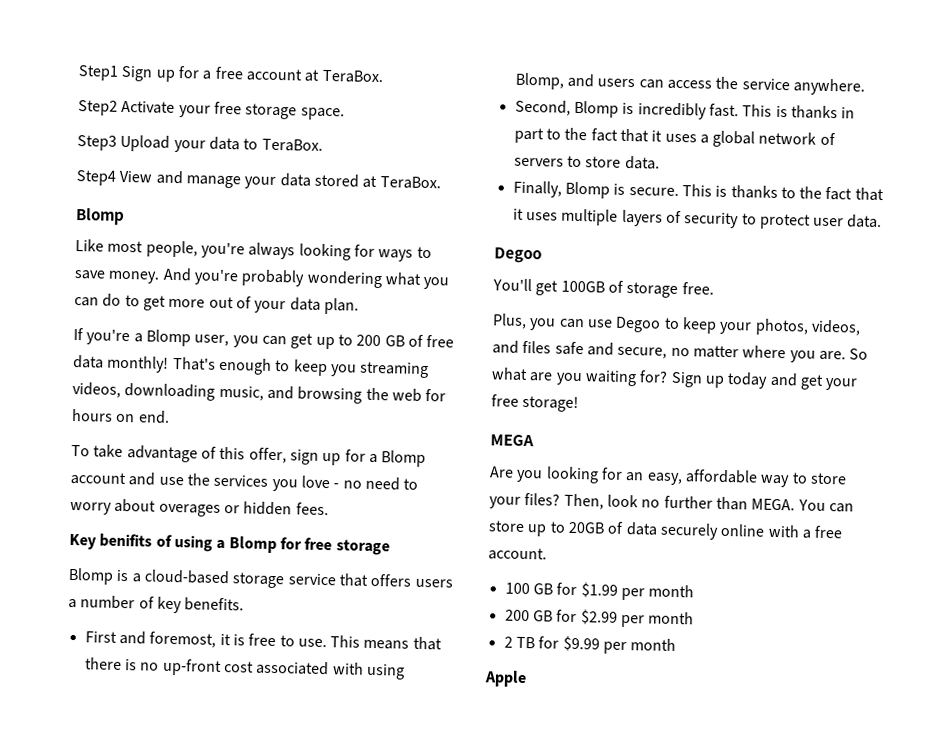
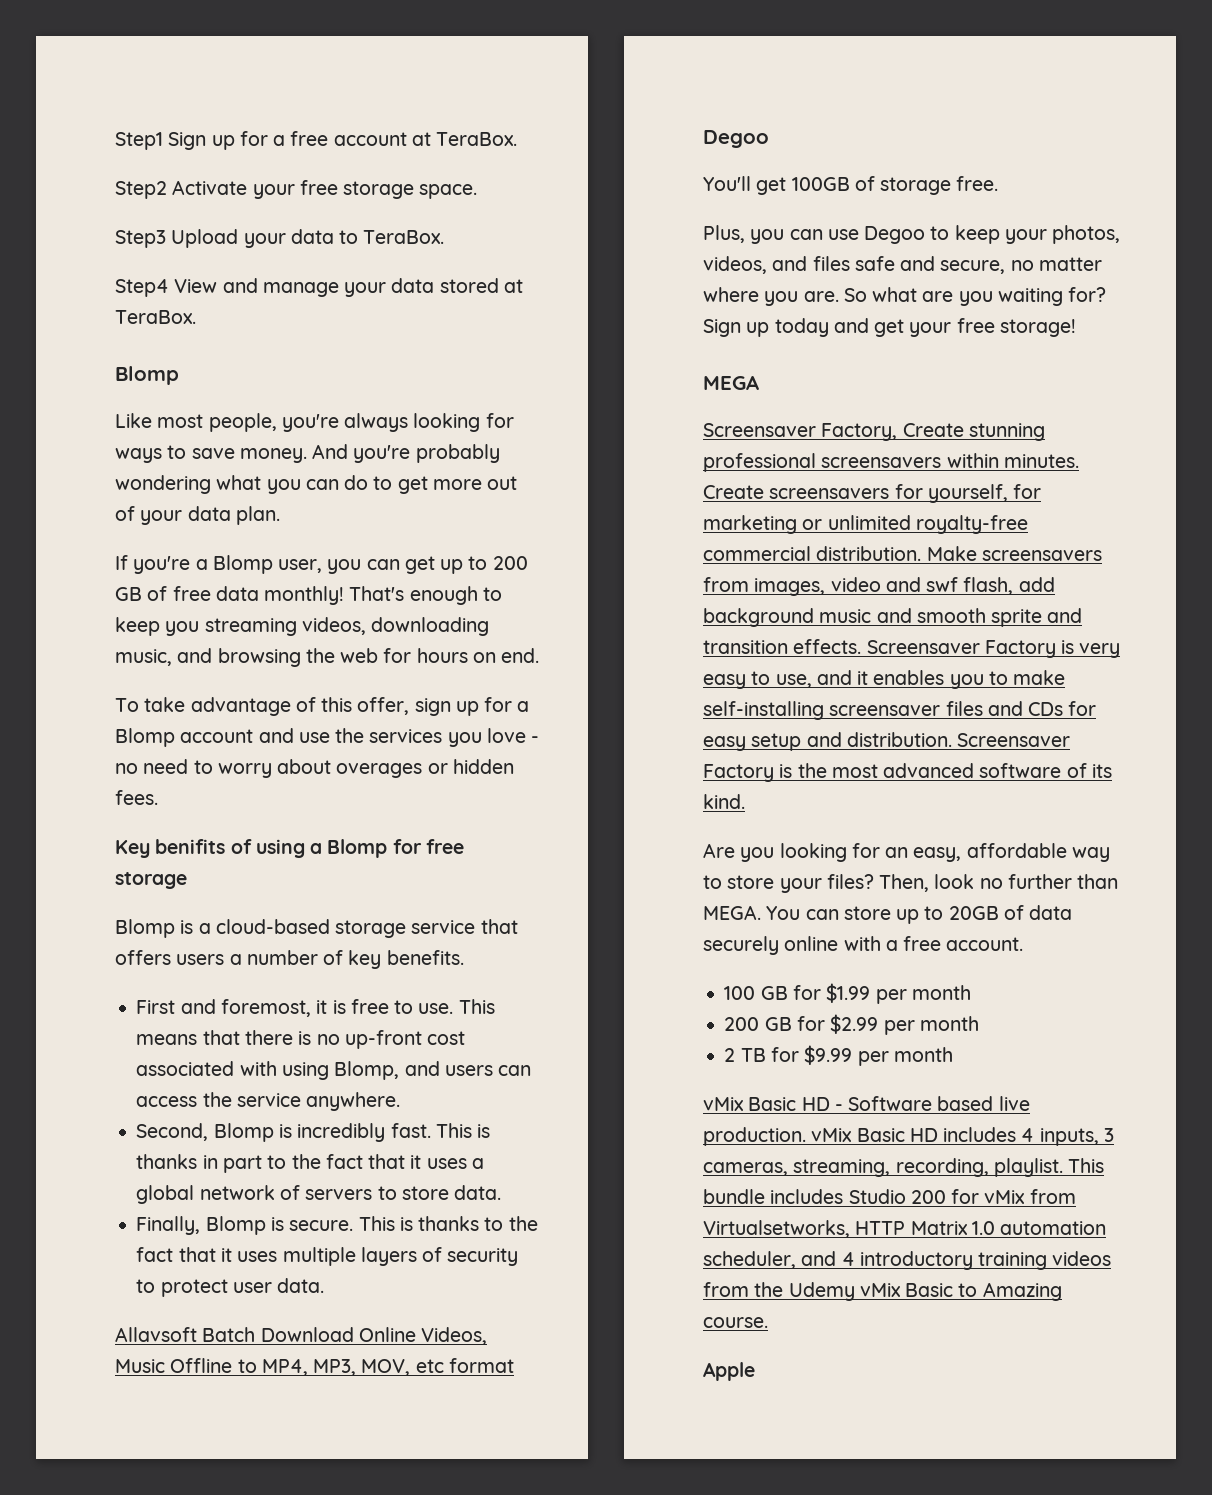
(883, 221) none -> [115,1327,488,1345] [115,1358,514,1376] // Allavsoft Batch Download Online Videos, Music Offline to MP4, MP3, MOV, etc format
(534, 440) none -> [703,423,1045,441] [703,453,1079,472] [703,484,1042,503] [703,515,1028,534] [703,546,1102,561] [703,577,1055,596] [703,608,1083,627] [703,639,1121,658] [703,670,1066,689] [703,701,1097,720] [703,732,1071,751] [703,763,1112,782] [703,794,745,809] // Screensaver Factory, Create stunning professional screensavers within minutes. Create screensavers for yourself, for marketing or unlimited royalty-free commercial distribution. Make screensavers from images, video and swf flash, add background music and smooth sprite and transition effects. Screensaver Factory is very easy to use, and it enables you to make self-installing screensaver files and CDs for easy setup and distribution. Screensaver Factory is the most advanced software of its kind.
(677, 645) none -> [703,1096,1030,1111] [703,1127,1114,1146] [703,1158,1105,1177] [703,1189,1076,1204] [703,1220,1107,1238] [703,1251,1112,1270] [703,1282,1062,1301] [703,1317,768,1328] // vMix Basic HD - Software based live production. vMix Basic HD includes 4 inputs, 3 cameras, streaming, recording, playlist. This bundle includes Studio 200 for vMix from Virtualsetworks, HTTP Matrix 1.0 automation scheduler, and 4 introductory training videos from the Udemy vMix Basic to Amazing course.

